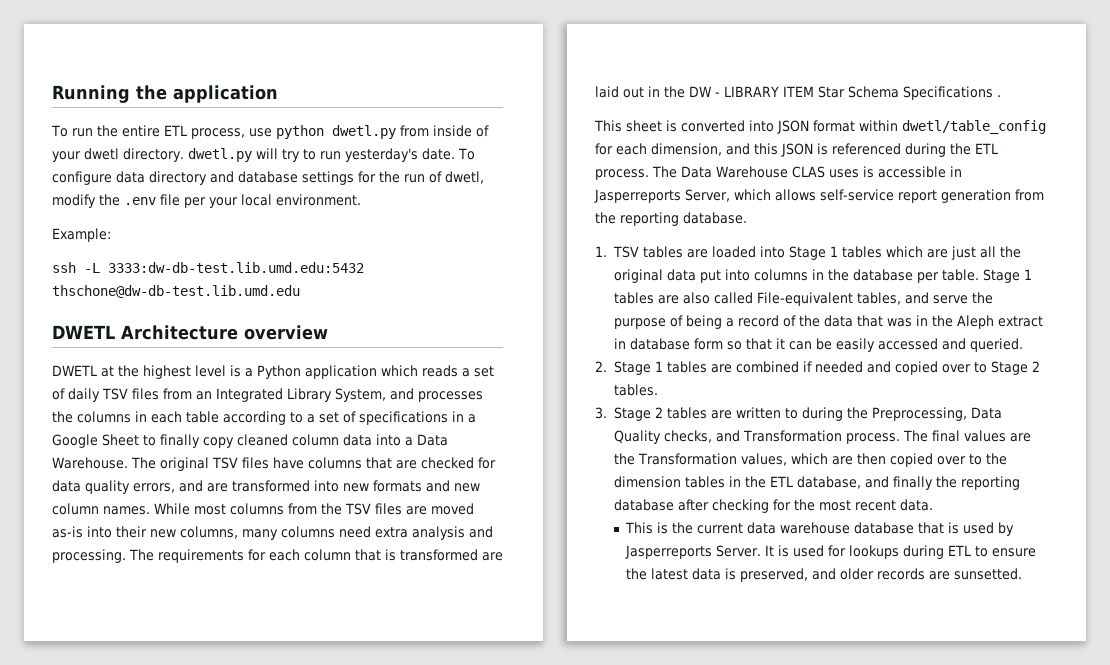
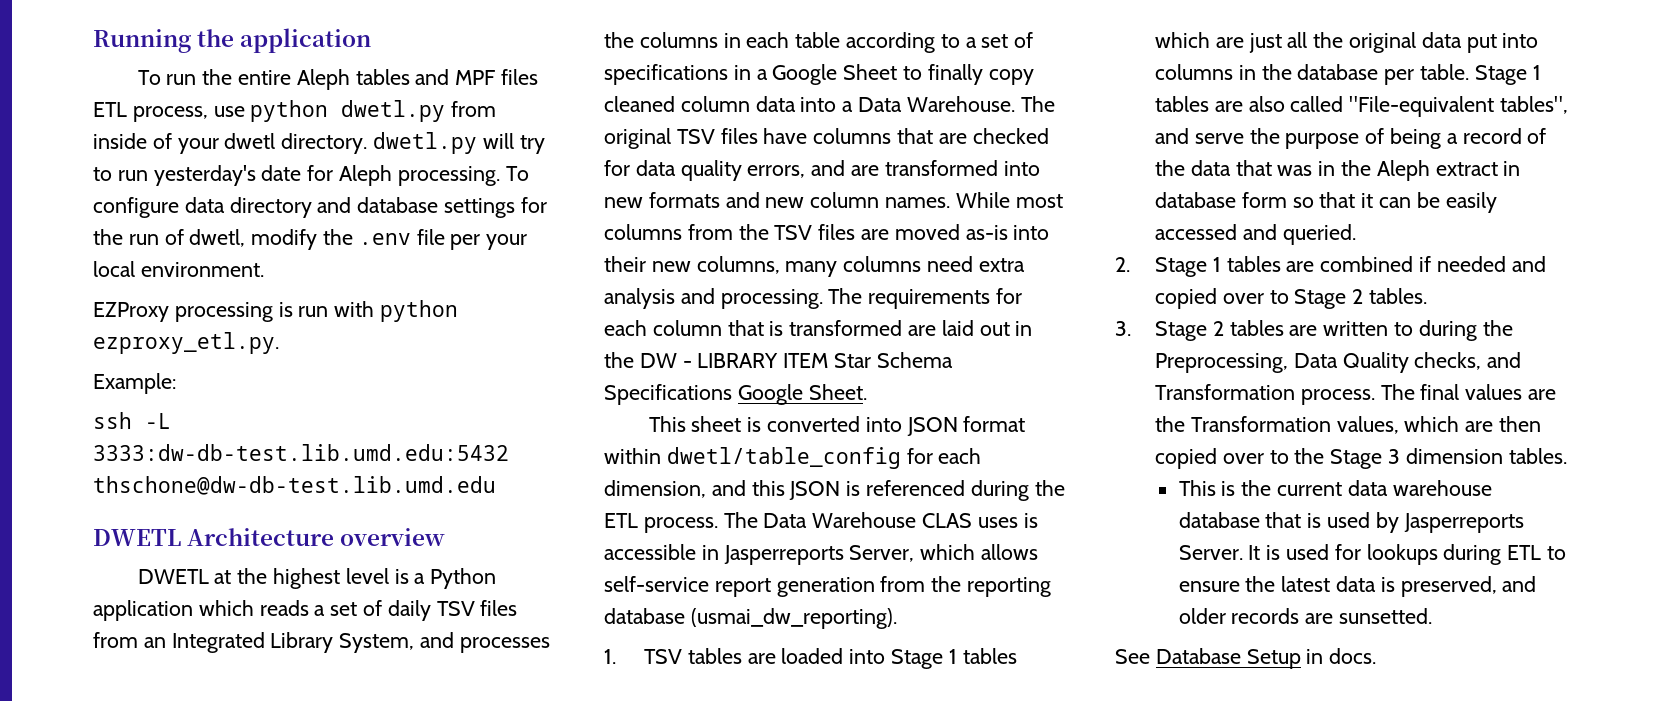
(160, 131) none -> [296,69,539,90] Aleph tables and MPF files
[421,148,455,160] date. -> [261,165,500,186] date for Aleph processing.
(361, 200) none -> [93,300,459,322] [93,332,279,354] // EZProxy processing is run with python ezproxy_etl.py.
[997,95,1001,97] . -> [737,384,867,405] Google Sheet.
[683,212,747,224] database. -> [604,608,897,629] database (usmai_dw_reporting).
[756,292,901,306] File-equivalent tables, -> [1349,96,1568,117] "File-equivalent tables",
[613,476,1020,490] [613,499,933,513] dimension tables in the ETL database, and finally the reporting database after checking for the most recent data. -> [1330,448,1567,469] Stage 3 dimension tables.
(1023, 574) none -> [1115,648,1377,669] // See Database Setup in docs.

